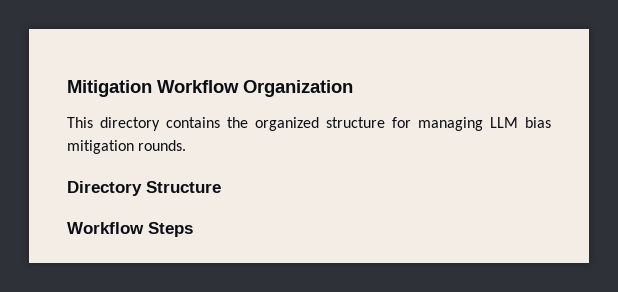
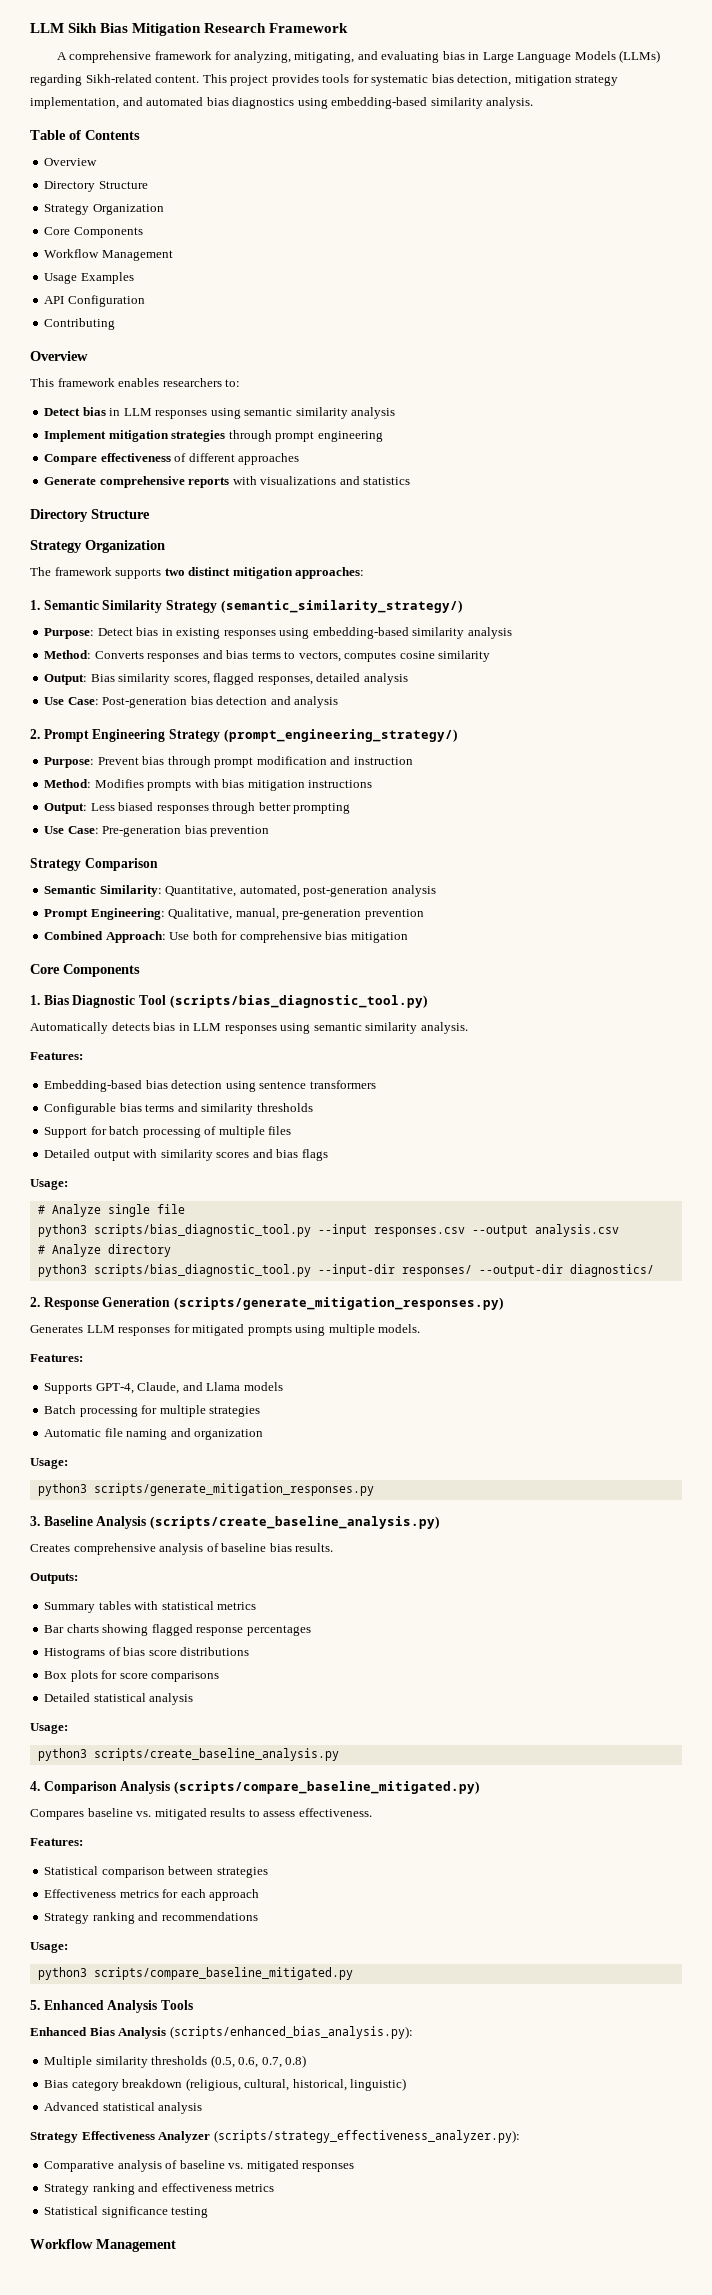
[67,80,353,97] [67,117,551,131] [67,140,187,154] [67,181,221,196] [67,222,193,237] Mitigation Workflow Organization // This directory contains the organized structure for managing LLM bias mitigation rounds. // Directory Structure // Workflow Steps -> [30,23,349,36] [56,50,661,63] [30,74,619,86] [30,97,534,109] [30,130,140,140] [44,158,98,166] [44,181,148,192] [44,204,164,215] [44,227,143,238] [44,249,173,261] [44,272,134,284] [44,295,145,307] [44,318,116,330] [30,351,88,361] [30,378,241,387] [44,407,396,419] [44,430,383,442] [44,453,300,465] [44,476,411,488] [30,509,150,522] [30,540,165,553] [30,567,365,579] [30,600,463,613] [44,627,512,639] [44,650,491,662] [44,673,408,685] [44,696,339,708] [30,729,458,742] [44,756,413,768] [44,779,373,791] [44,802,351,814] [44,825,270,837] [30,858,158,871] [44,885,436,897] [44,908,424,920] [44,931,408,943] [30,964,140,977] [30,995,428,1008] [30,1022,468,1034] [30,1052,83,1060] [44,1080,376,1092] [44,1103,313,1115] [44,1126,292,1138] [44,1149,328,1161] [30,1179,68,1190] [37,1204,185,1217] [37,1224,619,1237] [37,1244,171,1257] [37,1264,654,1277] [30,1297,504,1310] [30,1324,421,1336] [30,1354,83,1362] [44,1382,283,1394] [44,1405,261,1417] [44,1428,264,1440] [30,1458,68,1469] [37,1483,374,1496] [30,1516,440,1529] [30,1543,334,1555] [30,1573,78,1584] [44,1601,257,1613] [44,1624,311,1636] [44,1647,250,1659] [44,1670,220,1682] [44,1693,194,1705] [30,1723,68,1734] [37,1748,339,1761] [30,1781,480,1794] [30,1808,372,1820] [30,1838,83,1846] [44,1866,268,1878] [44,1889,260,1901] [44,1912,258,1924] [30,1942,68,1953] [37,1967,353,1980] [30,2000,193,2013] [30,2026,413,2039] [44,2055,307,2068] [44,2078,407,2091] [44,2102,203,2114] [30,2130,520,2143] [44,2160,355,2172] [44,2183,275,2195] [44,2206,209,2218] [30,2239,176,2252] LLM Sikh Bias Mitigation Research Framework // A comprehensive framework for analyzing, mitigating, and evaluating bias in Large Language Models (LLMs) regarding Sikh-related content. This project provides tools for systematic bias detection, mitigation strategy implementation, and automated bias diagnostics using embedding-based similarity analysis. // Table of Contents // Overview // Directory Structure // Strategy Organization // Core Components // Workflow Management // Usage Examples // API Configuration // Contributing // Overview // This framework enables researchers to: // Detect bias in LLM responses using semantic similarity analysis // Implement mitigation strategies through prompt engineering // Compare effectiveness of different approaches // Generate comprehensive reports with visualizations and statistics // Directory Structure // Strategy Organization // The framework supports two distinct mitigation approaches: // 1. Semantic Similarity Strategy (semantic_similarity_strategy/) // Purpose: Detect bias in existing responses using embedding-based similarity analysis // Method: Converts responses and bias terms to vectors, computes cosine similarity // Output: Bias similarity scores, flagged responses, detailed analysis // Use Case: Post-generation bias detection and analysis // 2. Prompt Engineering Strategy (prompt_engineering_strategy/) // Purpose: Prevent bias through prompt modification and instruction // Method: Modifies prompts with bias mitigation instructions // Output: Less biased responses through better prompting // Use Case: Pre-generation bias prevention // Strategy Comparison // Semantic Similarity: Quantitative, automated, post-generation analysis // Prompt Engineering: Qualitative, manual, pre-generation prevention // Combined Approach: Use both for comprehensive bias mitigation // Core Components // 1. Bias Diagnostic Tool (scripts/bias_diagnostic_tool.py) // Automatically detects bias in LLM responses using semantic similarity analysis. // Features: // Embedding-based bias detection using sentence transformers // Configurable bias terms and similarity thresholds // Support for batch processing of multiple files // Detailed output with similarity scores and bias flags // Usage: // # Analyze single file // python3 scripts/bias_diagnostic_tool.py --input responses.csv --output analysis.csv // # Analyze directory // python3 scripts/bias_diagnostic_tool.py --input-dir responses/ --output-dir diagnostics/ // 2. Response Generation (scripts/generate_mitigation_responses.py) // Generates LLM responses for mitigated prompts using multiple models. // Features: // Supports GPT-4, Claude, and Llama models // Batch processing for multiple strategies // Automatic file naming and organization // Usage: // python3 scripts/generate_mitigation_responses.py // 3. Baseline Analysis (scripts/create_baseline_analysis.py) // Creates comprehensive analysis of baseline bias results. // Outputs: // Summary tables with statistical metrics // Bar charts showing flagged response percentages // Histograms of bias score distributions // Box plots for score comparisons // Detailed statistical analysis // Usage: // python3 scripts/create_baseline_analysis.py // 4. Comparison Analysis (scripts/compare_baseline_mitigated.py) // Compares baseline vs. mitigated results to assess effectiveness. // Features: // Statistical comparison between strategies // Effectiveness metrics for each approach // Strategy ranking and recommendations // Usage: // python3 scripts/compare_baseline_mitigated.py // 5. Enhanced Analysis Tools // Enhanced Bias Analysis (scripts/enhanced_bias_analysis.py): // Multiple similarity thresholds (0.5, 0.6, 0.7, 0.8) // Bias category breakdown (religious, cultural, historical, linguistic) // Advanced statistical analysis // Strategy Effectiveness Analyzer (scripts/strategy_effectiveness_analyzer.py): // Comparative analysis of baseline vs. mitigated responses // Strategy ranking and effectiveness metrics // Statistical significance testing // Workflow Management

